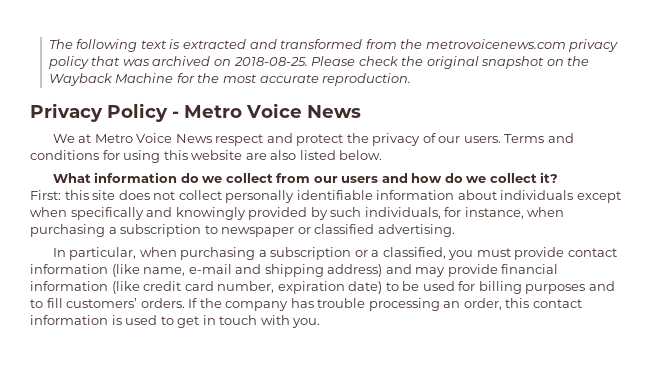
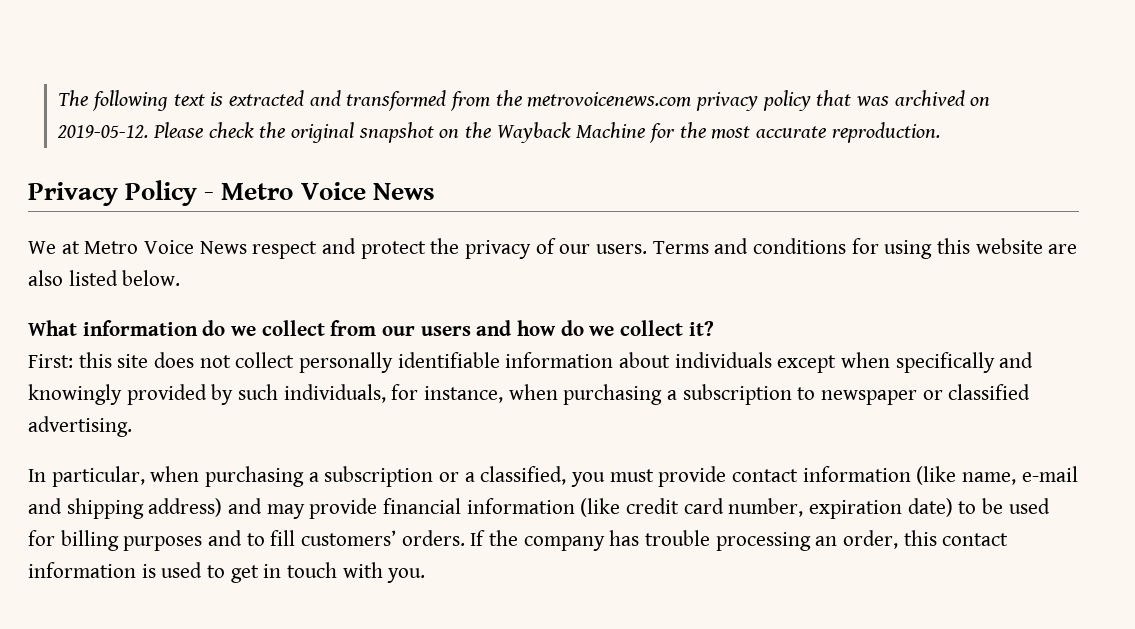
[233,57,308,66] 2018-08-25. -> [57,125,149,138] 2019-05-12.

